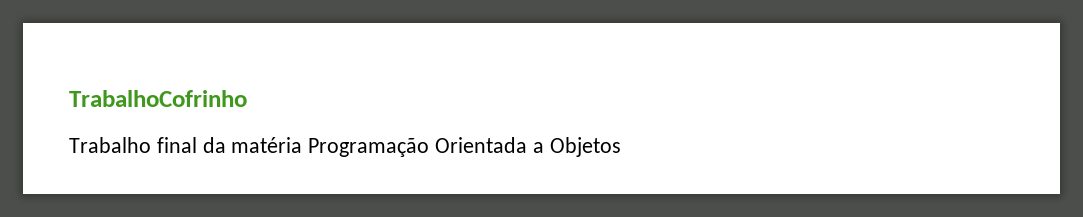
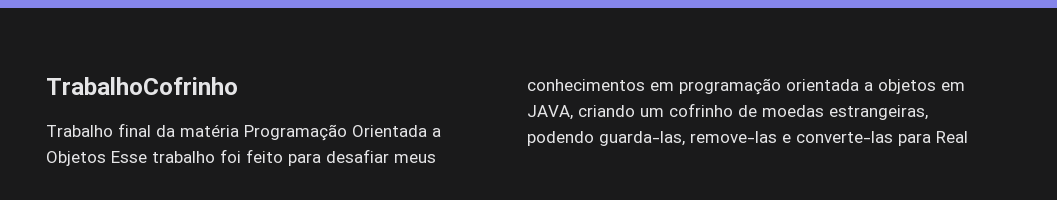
(621, 147) none -> [111,149,436,166] [527,78,965,95] [527,103,928,120] [527,131,968,146] Esse trabalho foi feito para desafiar meus conhecimentos em programação orientada a objetos em JAVA, criando um cofrinho de moedas estrangeiras, podendo guarda-las, remove-las e converte-las para Real

